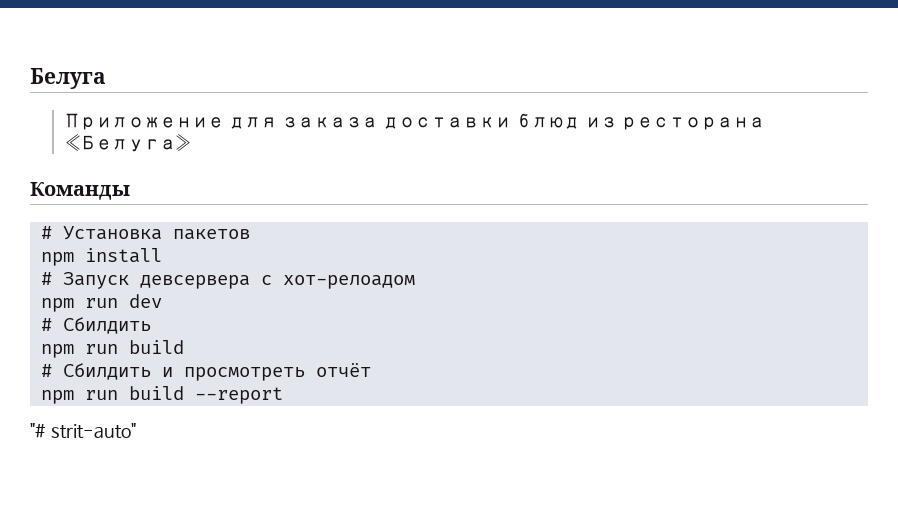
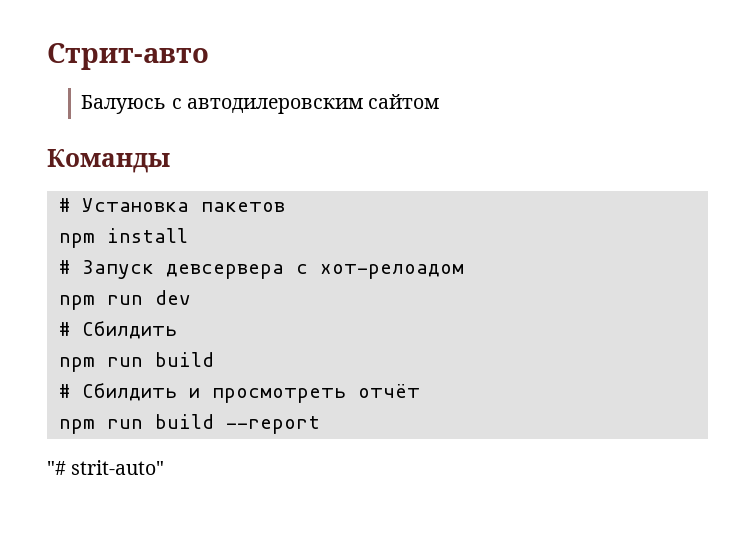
[30,68,106,89] [64,113,766,130] [64,134,193,152] Белуга // Приложение для заказа доставки блюд из ресторана «Белуга» -> [47,43,209,70] [81,94,440,114] Стрит-авто // Балуюсь с автодилеровским сайтом

